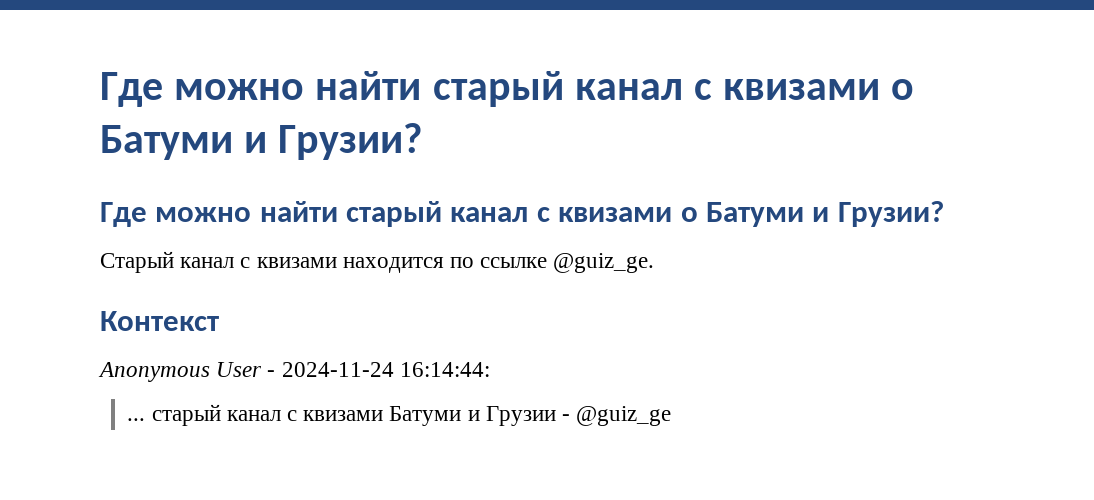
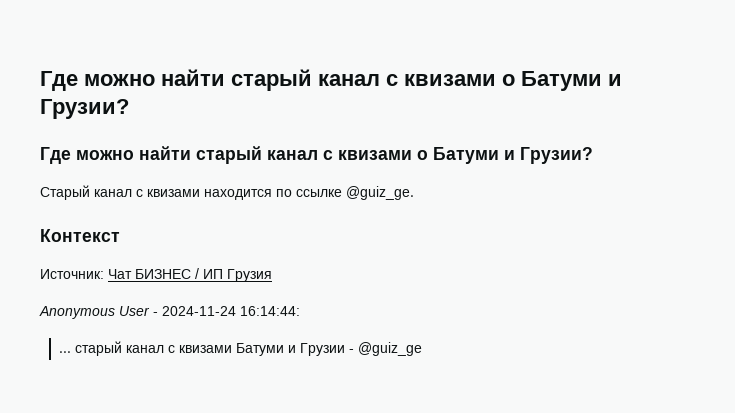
(219, 321) none -> [40,268,272,282] // Источник: Чат БИЗНЕС / ИП Грузия

